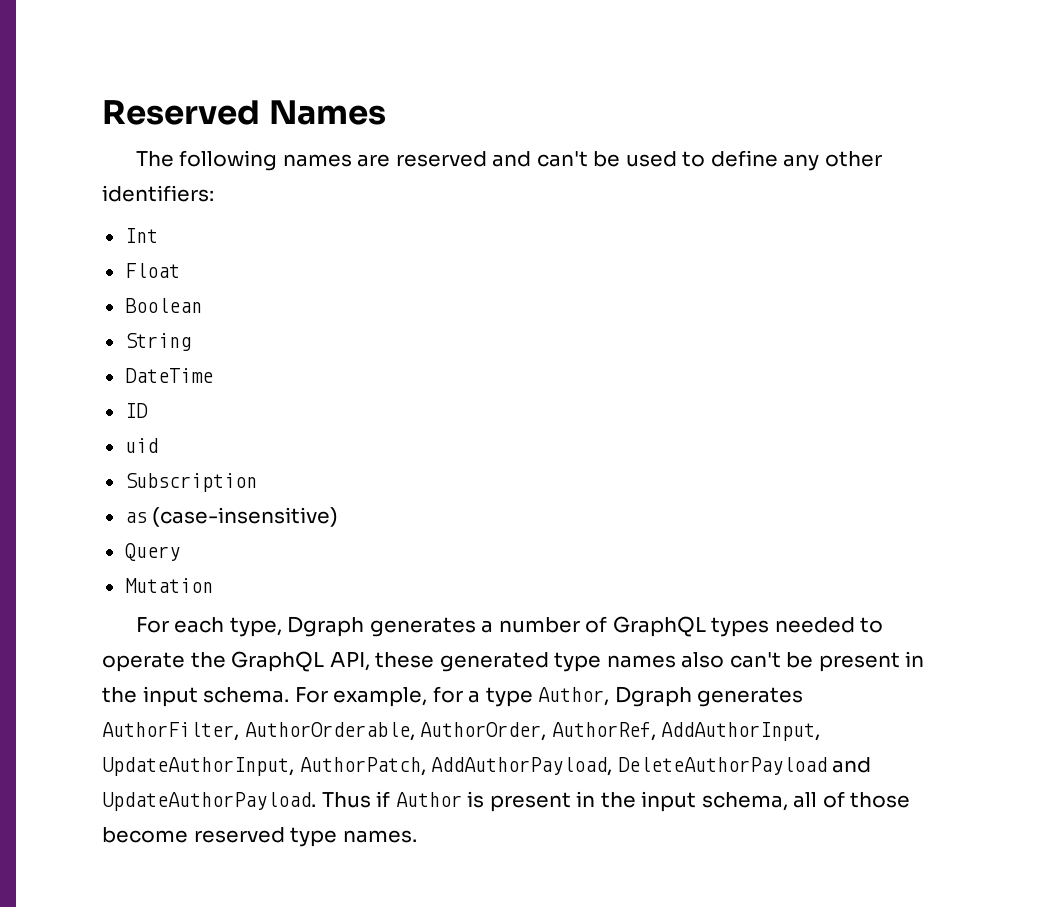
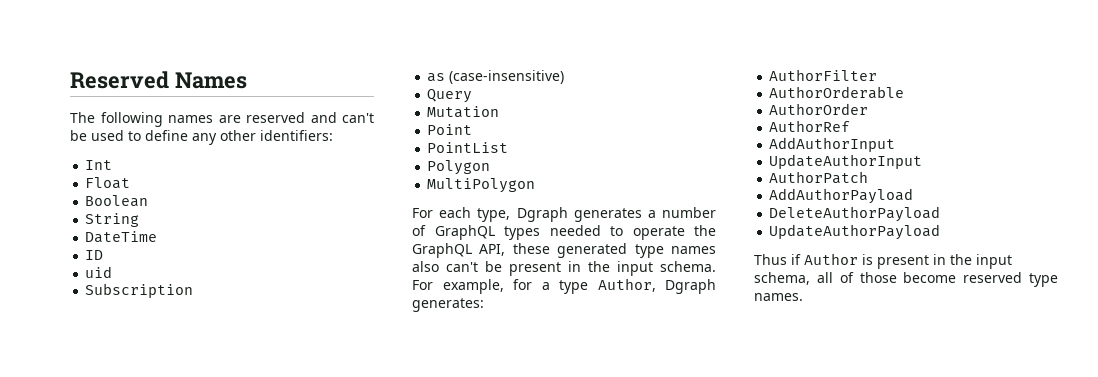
(213, 585) none -> [427,124,473,135] [427,142,509,153] [427,160,491,175] [427,178,536,193] // Point // PointList // Polygon // MultiPolygon
[697,687,804,707] [102,722,821,741] [102,757,613,776] generates AuthorFilter, AuthorOrderable, AuthorOrder, AuthorRef, AddAuthorInput, UpdateAuthorInput, AuthorPatch, AddAuthorPayload, -> [412,298,484,312] [769,69,878,81] [769,86,905,99] [769,103,869,115] [769,120,851,132] [769,137,896,152] [769,154,923,169] [769,171,869,184] [769,188,914,204] generates: // AuthorFilter // AuthorOrderable // AuthorOrder // AuthorRef // AddAuthorInput // UpdateAuthorInput // AuthorPatch // AddAuthorPayload //
[832,757,872,773] [102,792,316,811] and UpdateAuthorPayload. -> [769,224,941,240] // UpdateAuthorPayload //

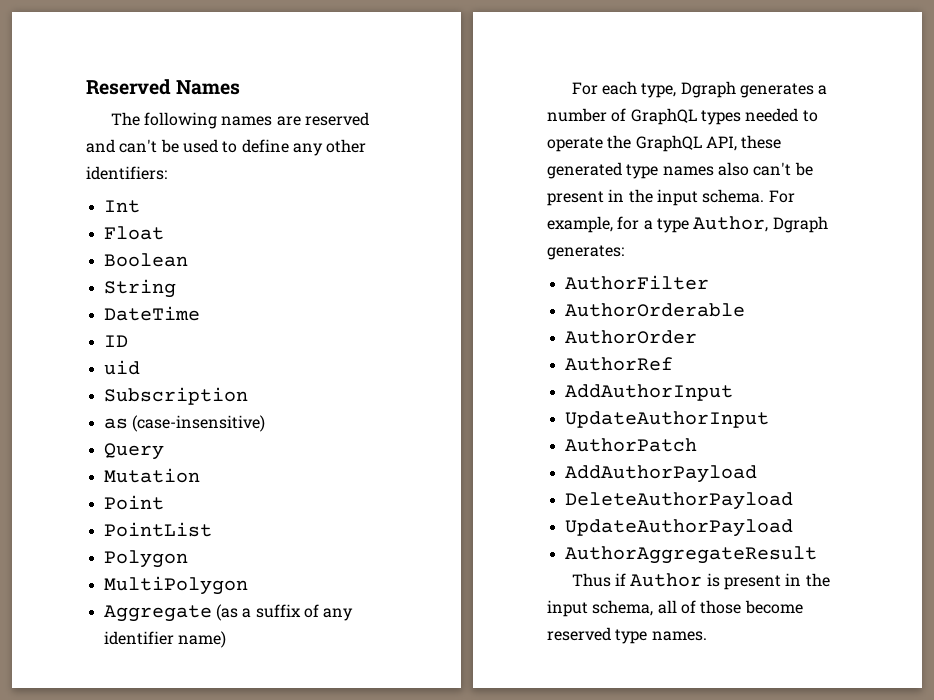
(536, 185) none -> [103,604,354,622] [103,631,226,648] // Aggregate (as a suffix of any identifier name)
(941, 232) none -> [564,546,817,564] // AuthorAggregateResult

